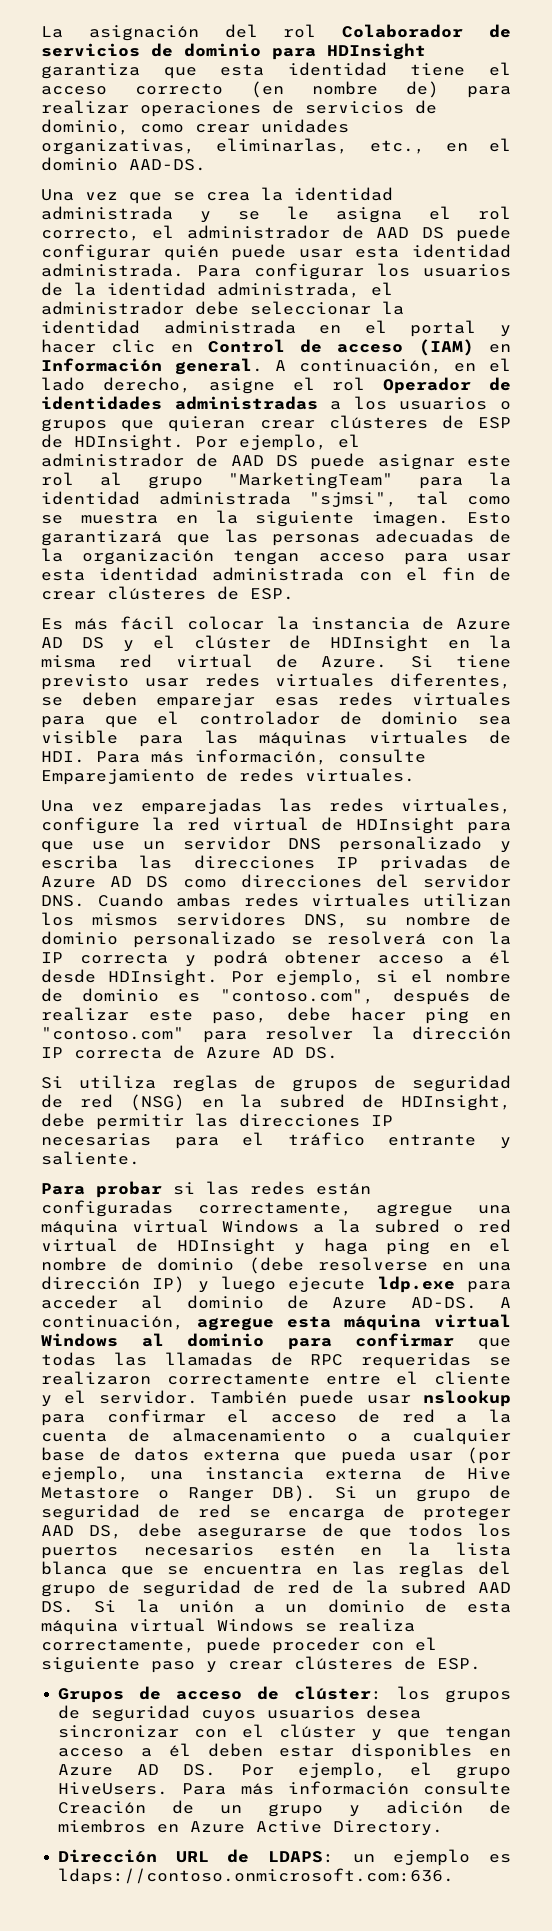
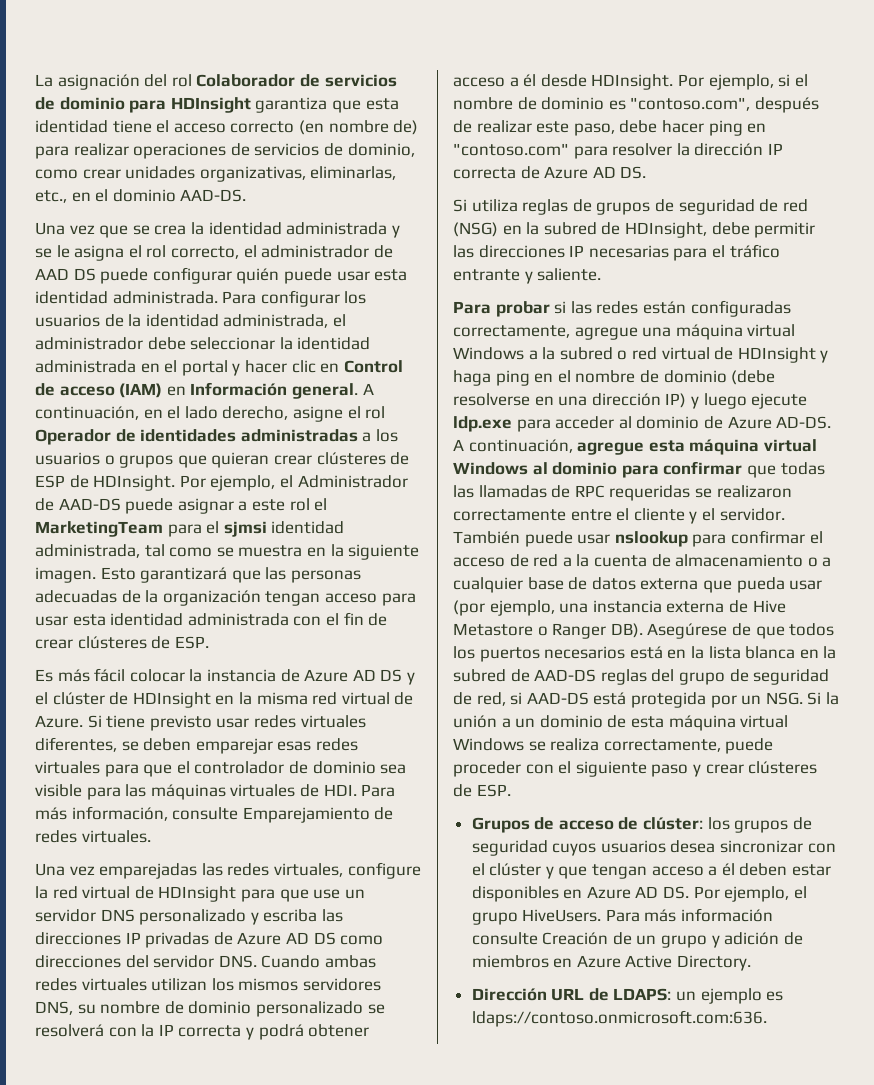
[41,453,298,467] administrador de AAD DS -> [297,475,408,488] [35,498,121,511] Administrador de AAD-DS
(455, 462) none -> [238,501,248,511] a
[99,472,511,489] [41,491,397,508] al grupo "MarketingTeam" para la identidad administrada "sjmsi", -> [314,498,328,511] [35,521,345,537] [35,544,140,558] el MarketingTeam para el sjmsi identidad administrada,
[334,1485,512,1502] [41,1504,511,1521] [41,1523,307,1540] Si un grupo de seguridad de red se encarga de proteger AAD DS, debe asegurarse -> [647,623,728,639] Asegúrese
[279,1544,335,1556] estén -> [629,646,663,659] está
[120,1561,385,1578] que se encuentra en las -> [799,646,837,659] [453,669,597,682] en la subred de AAD-DS
[287,1580,511,1594] [41,1601,74,1613] red de la subred AAD DS. -> [476,692,803,708] red, si AAD-DS está protegida por un NSG.

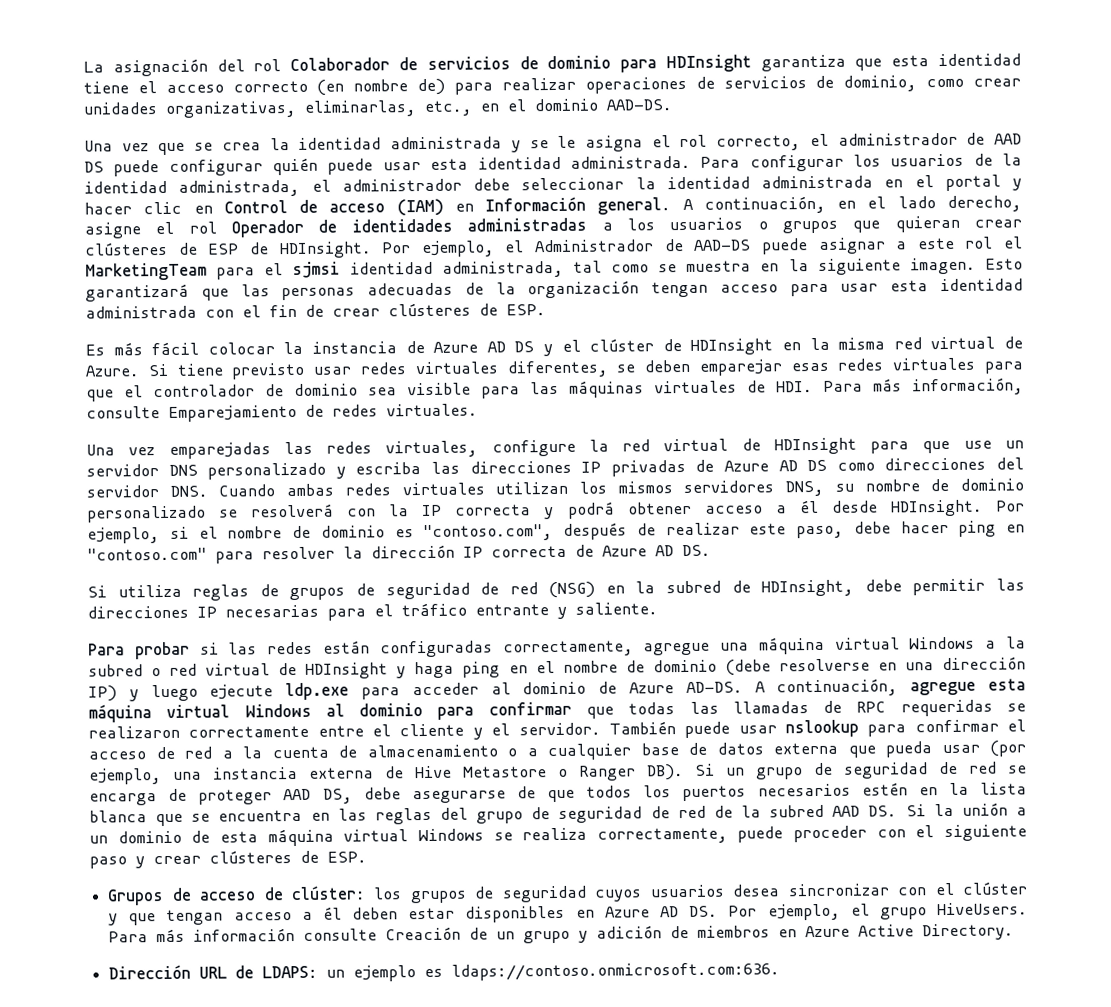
[647,623,728,639] Asegúrese -> [695,761,1027,780] [89,787,506,806] Si un grupo de seguridad de red se encarga de proteger AAD DS, debe asegurarse
[629,646,663,659] está -> [861,782,908,796] estén
[799,646,837,659] [453,669,597,682] en la subred de AAD-DS -> [155,808,367,827] que se encuentra en las
[476,692,803,708] red, si AAD-DS está protegida por un NSG. -> [677,804,898,819] red de la subred AAD DS.

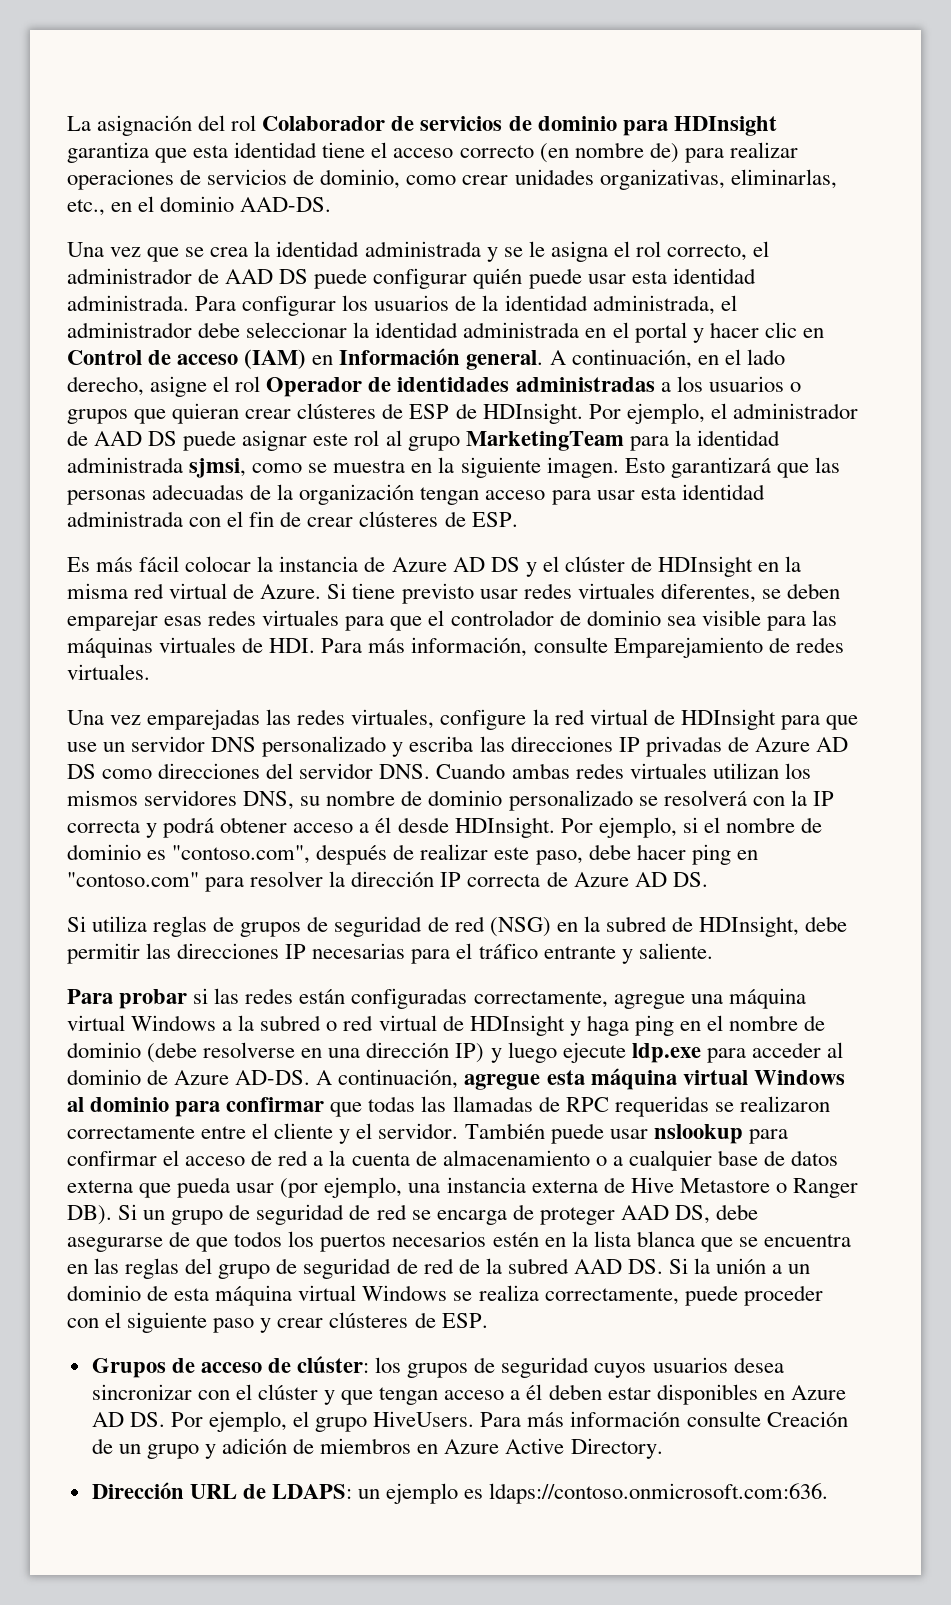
[534,239,752,253] Administrador de AAD-DS -> [732,403,858,419] [67,430,178,446] administrador de AAD DS
[895,241,908,250] a -> (308, 440) none
[1003,236,1023,249] [85,260,602,281] el MarketingTeam para el sjmsi identidad administrada, tal -> [385,430,780,451] [67,457,247,478] al grupo MarketingTeam para la identidad administrada sjmsi,

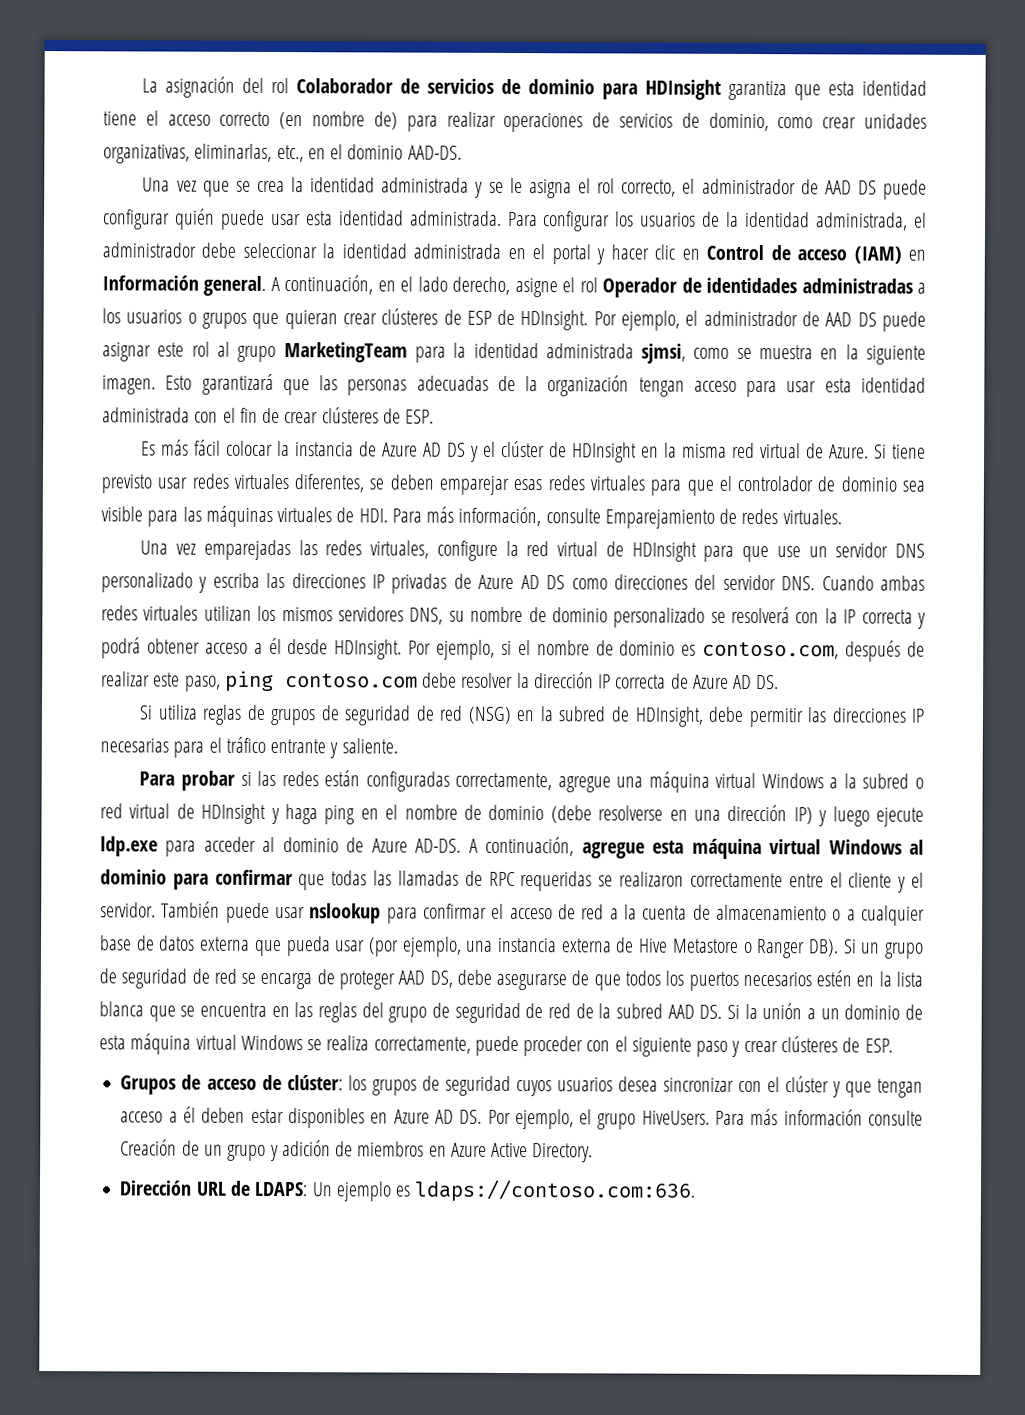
[172,845,311,864] "contoso.com", -> [702,641,840,660] contoso.com,
[588,844,758,865] [67,872,245,892] debe hacer ping en "contoso.com" para -> [224,670,458,692] ping contoso.com debe
[358,1489,381,1499] un -> [311,1182,333,1197] Un
[489,1483,829,1504] ldaps://contoso.onmicrosoft.com:636. -> [414,1179,697,1203] ldaps://contoso.com:636.

